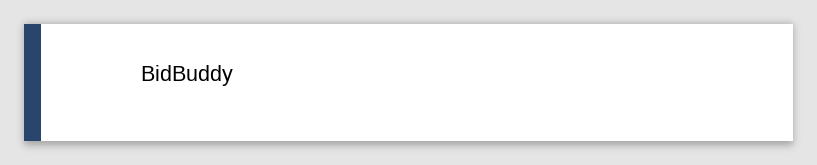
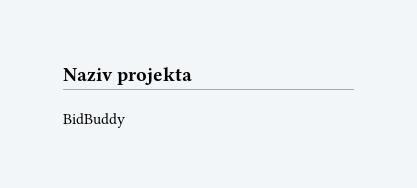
(141, 75) none -> [63,67,193,85] Naziv projekta //

